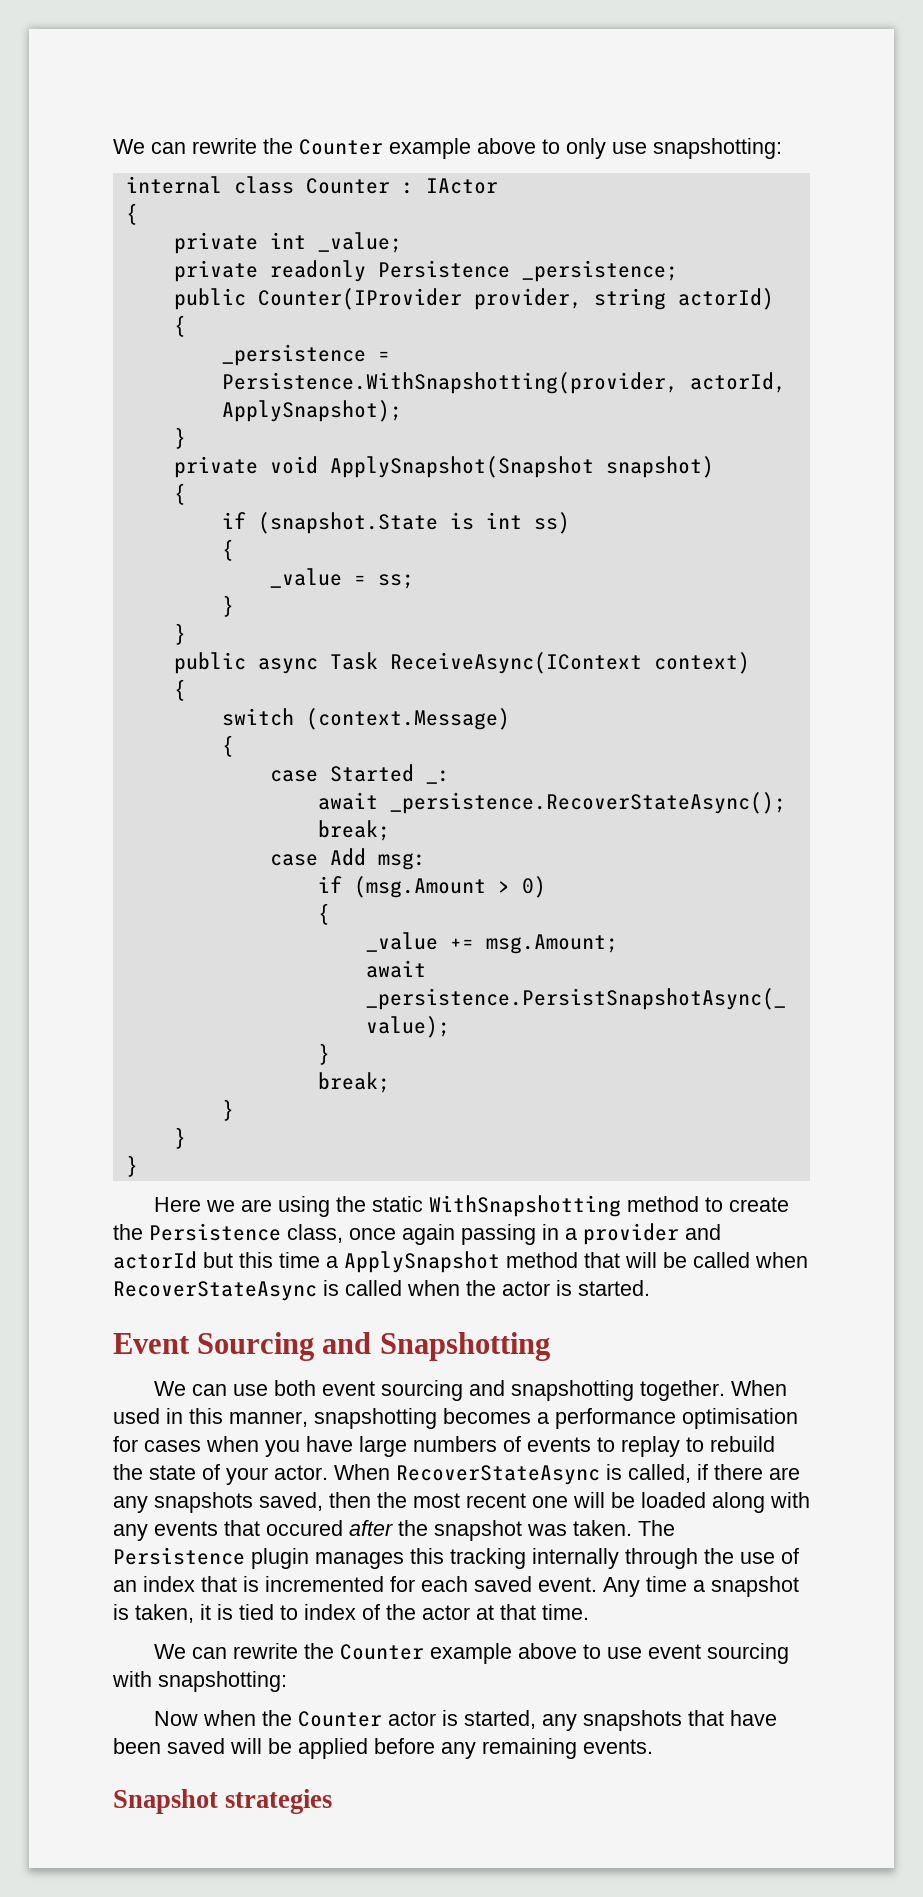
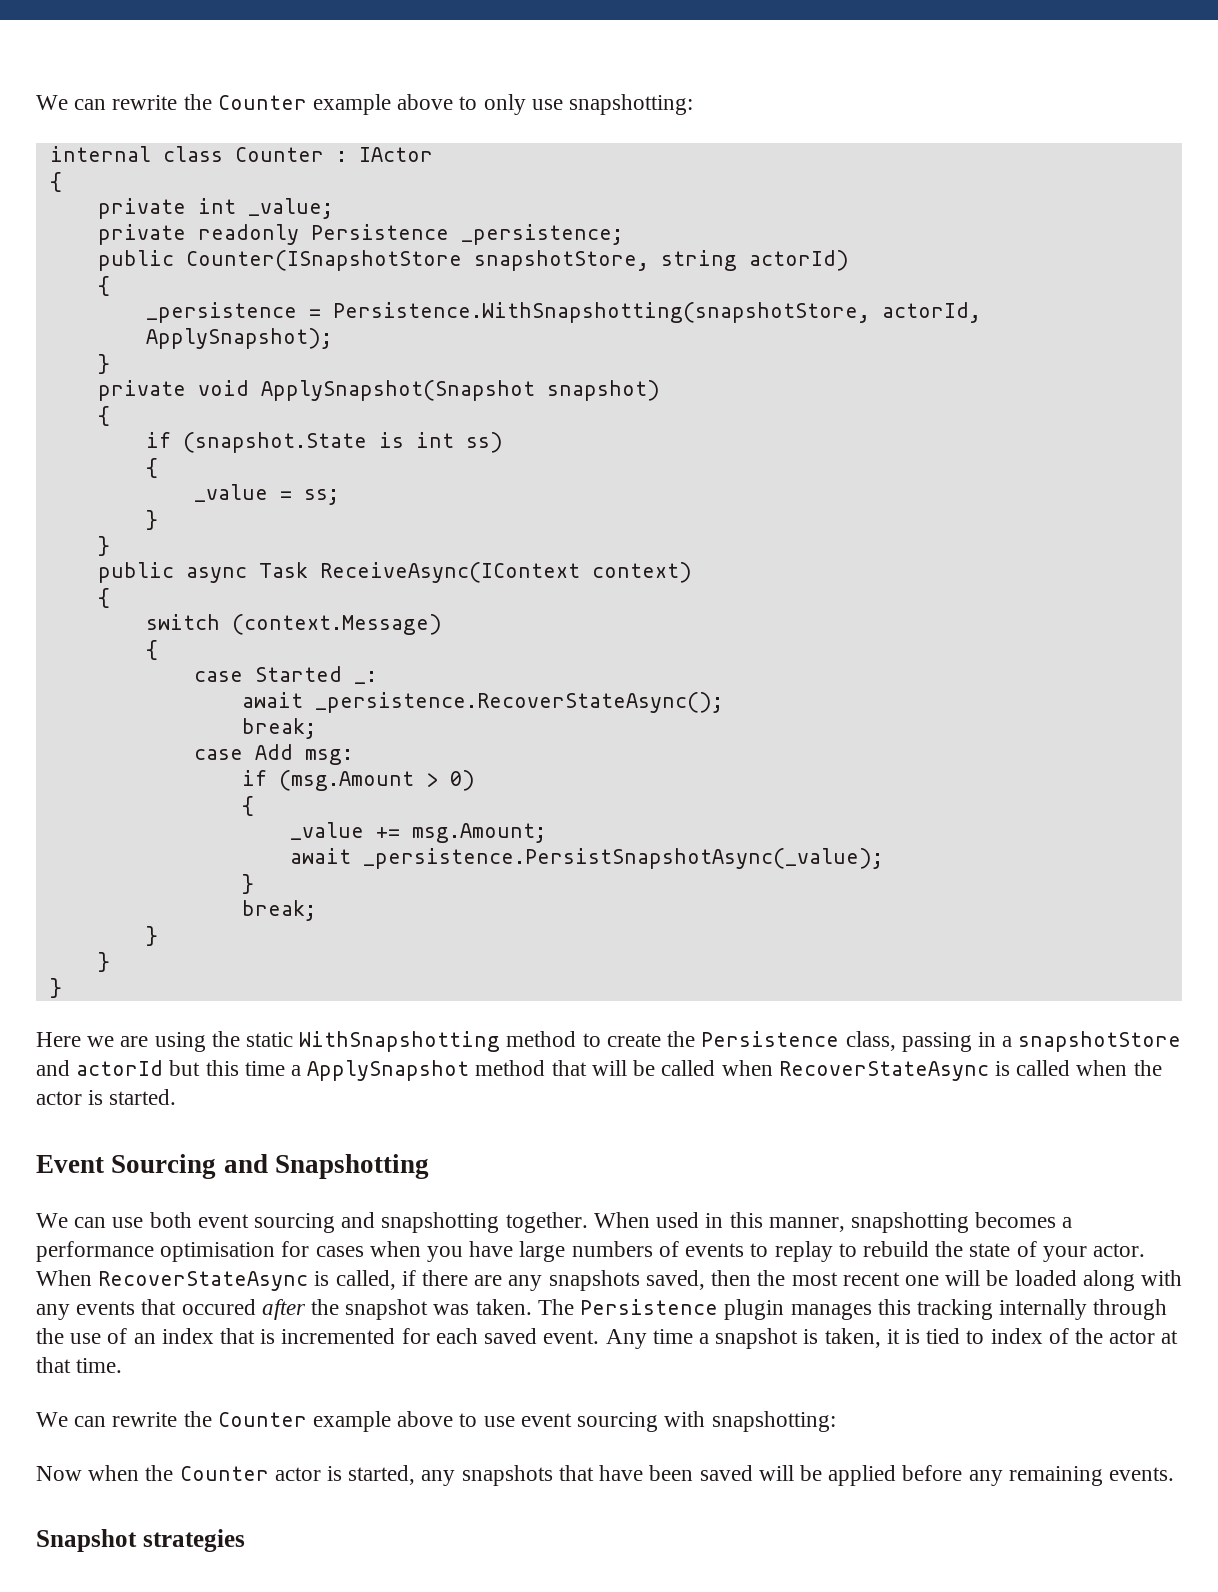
[257,288,582,310] Counter(IProvider provider, -> [185,250,649,271] Counter(ISnapshotStore snapshotStore,
[221,372,678,394] Persistence.WithSnapshotting(provider, -> [332,302,870,323] Persistence.WithSnapshotting(snapshotStore,
[349,1224,455,1245] once again -> (896, 1041) none
[583,1223,679,1245] provider -> [1018,1031,1182,1052] snapshotStore

